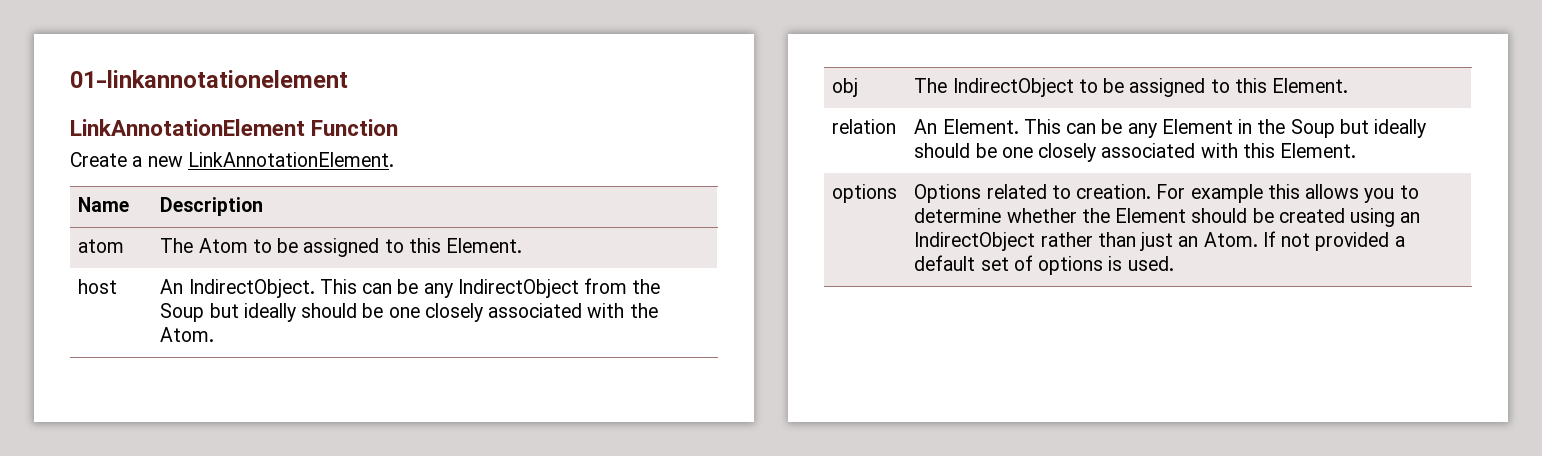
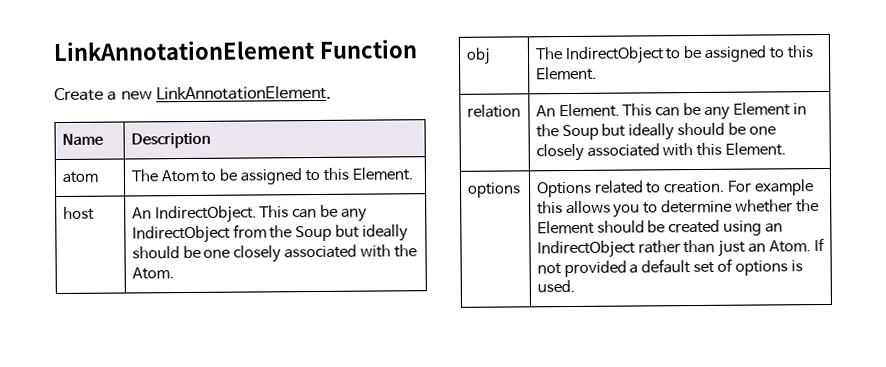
[70,70,348,88] 01-linkannotationelement // -> (53, 51) none

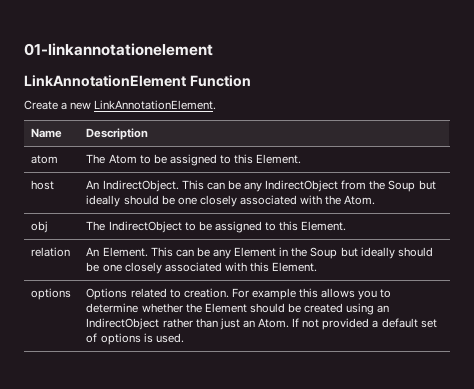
(53, 51) none -> [24,43,213,56] 01-linkannotationelement //

